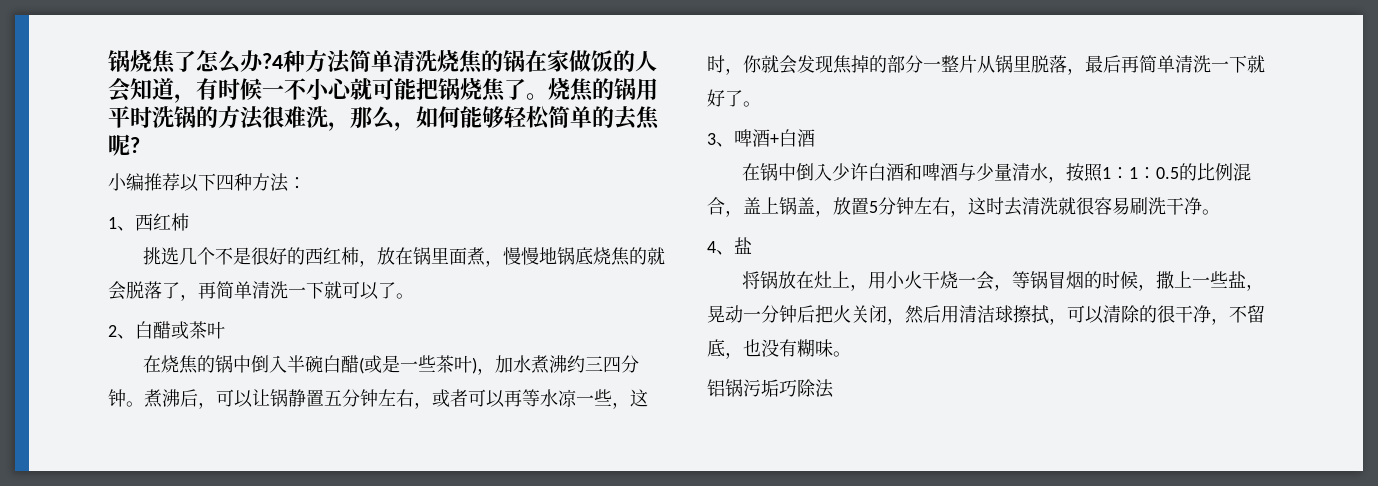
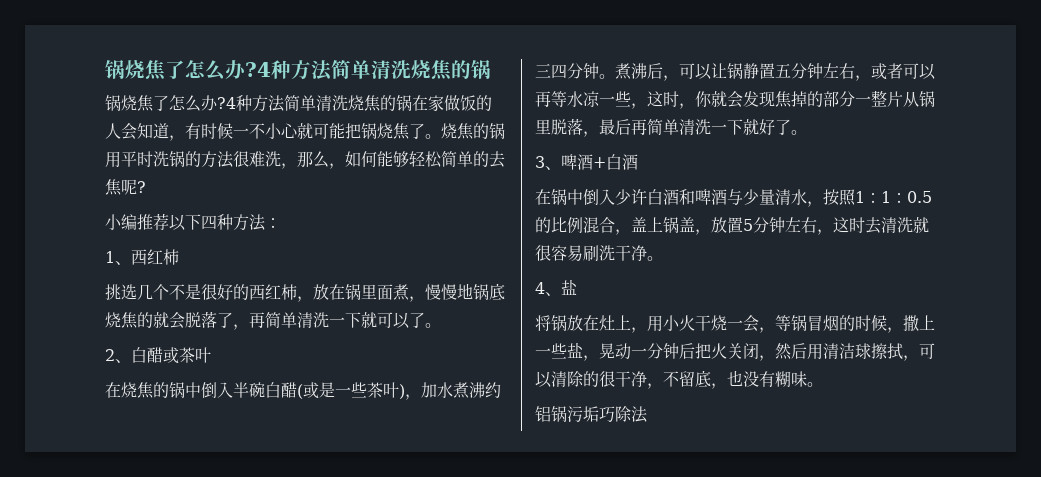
(525, 61) none -> [105,95,412,112] // 锅烧焦了怎么办?4种方法简单清洗烧焦的锅

